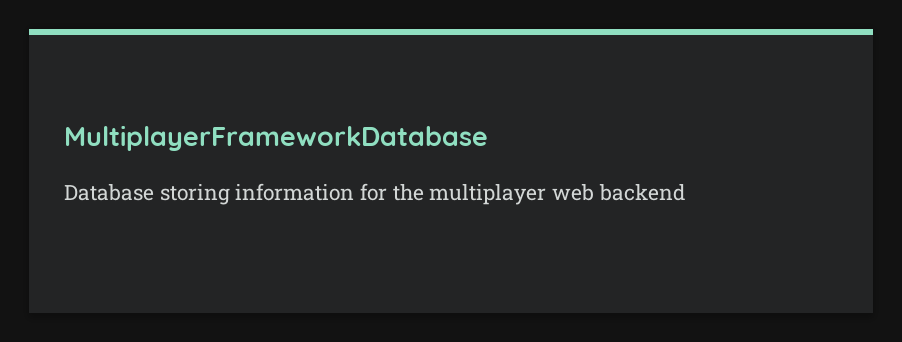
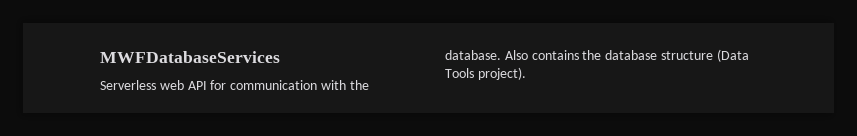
[64,125,488,151] [64,183,685,205] MultiplayerFrameworkDatabase // Database storing information for the multiplayer web backend -> [100,51,280,63] [100,80,369,90] [445,49,749,62] [445,67,526,80] MWFDatabaseServices // Serverless web API for communication with the database. Also contains the database structure (Data Tools project).

